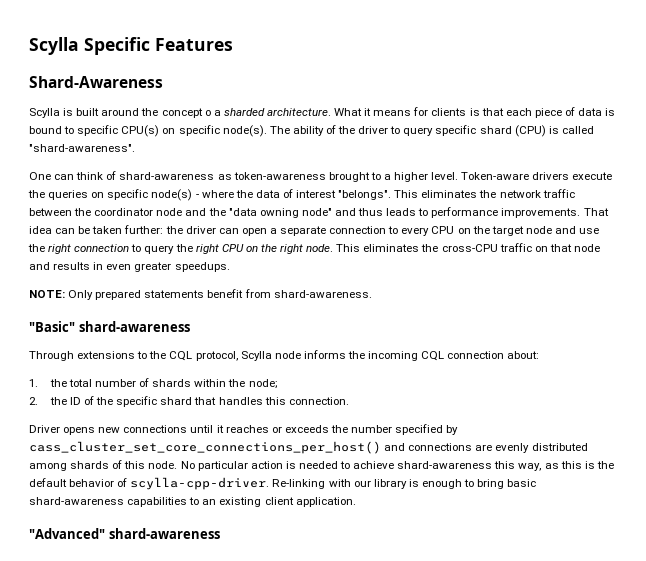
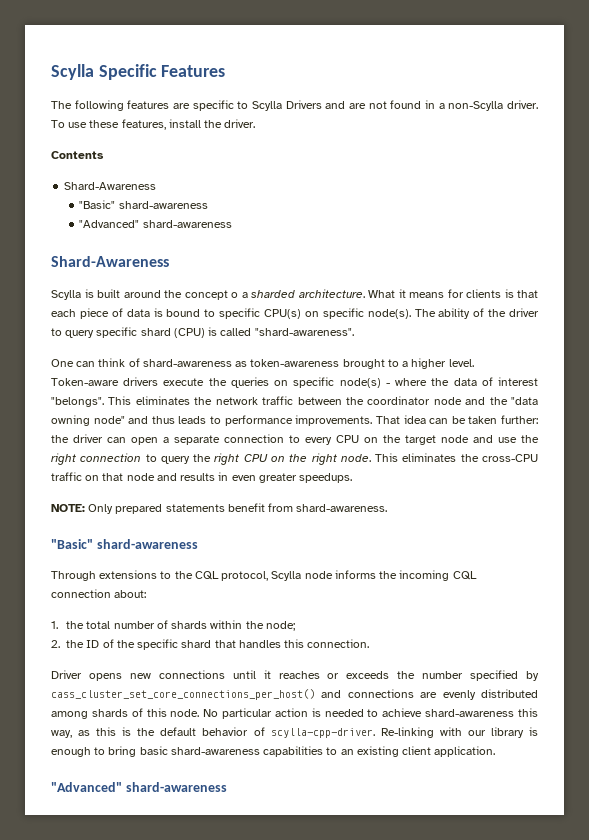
(233, 44) none -> [51,100,539,111] [51,119,256,130] [51,151,104,159] [64,182,157,190] [79,200,208,209] [79,220,232,228] // The following features are specific to Scylla Drivers and are not found in a non-Scylla driver. To use these features, install the driver. // Contents // Shard-Awareness // "Basic" shard-awareness // "Advanced" shard-awareness

